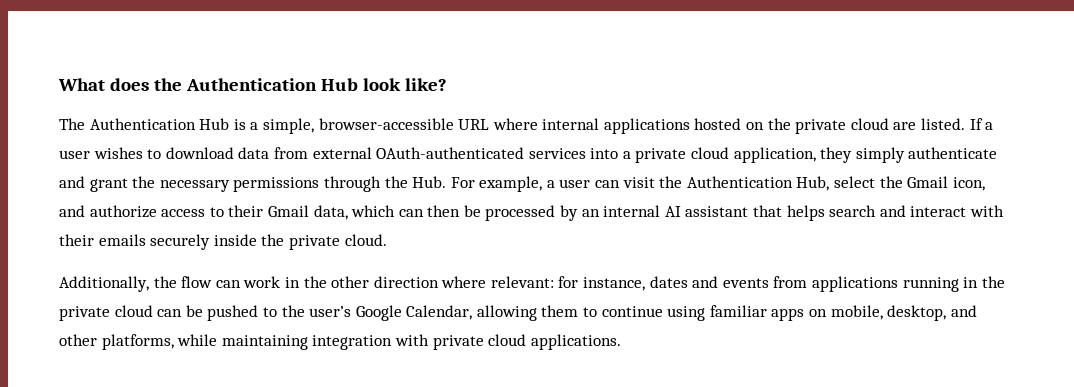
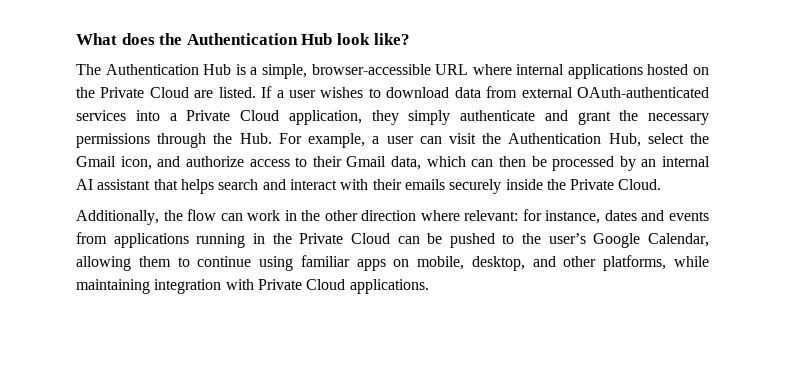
[795,118,889,134] private cloud -> [100,87,189,98] Private Cloud
[635,147,730,163] private cloud -> [186,110,279,121] Private Cloud
[288,234,387,250] private cloud. -> [570,179,662,190] Private Cloud.
[59,305,153,321] private cloud -> [299,233,390,244] Private Cloud
[432,334,527,350] private cloud -> [257,279,346,290] Private Cloud

